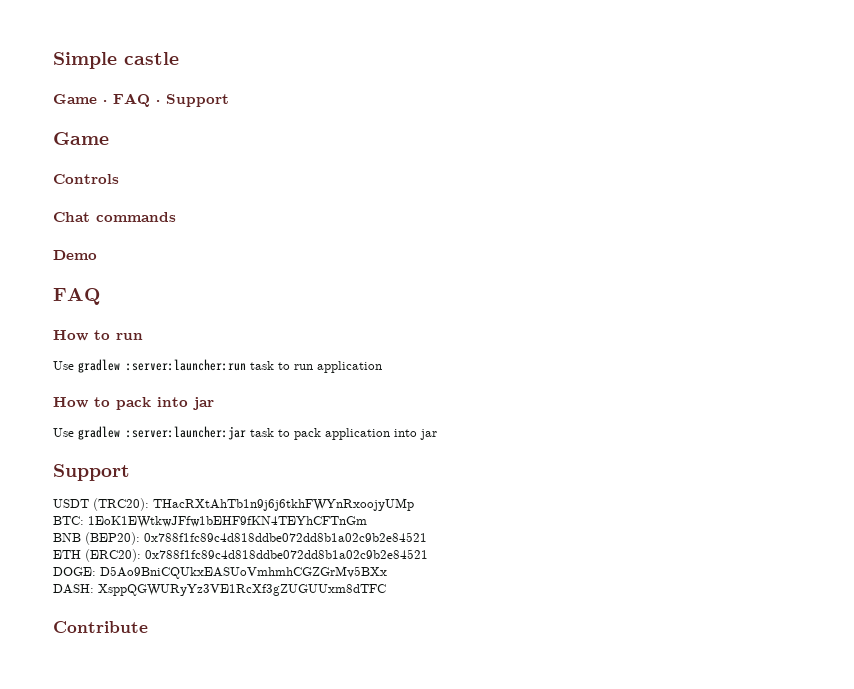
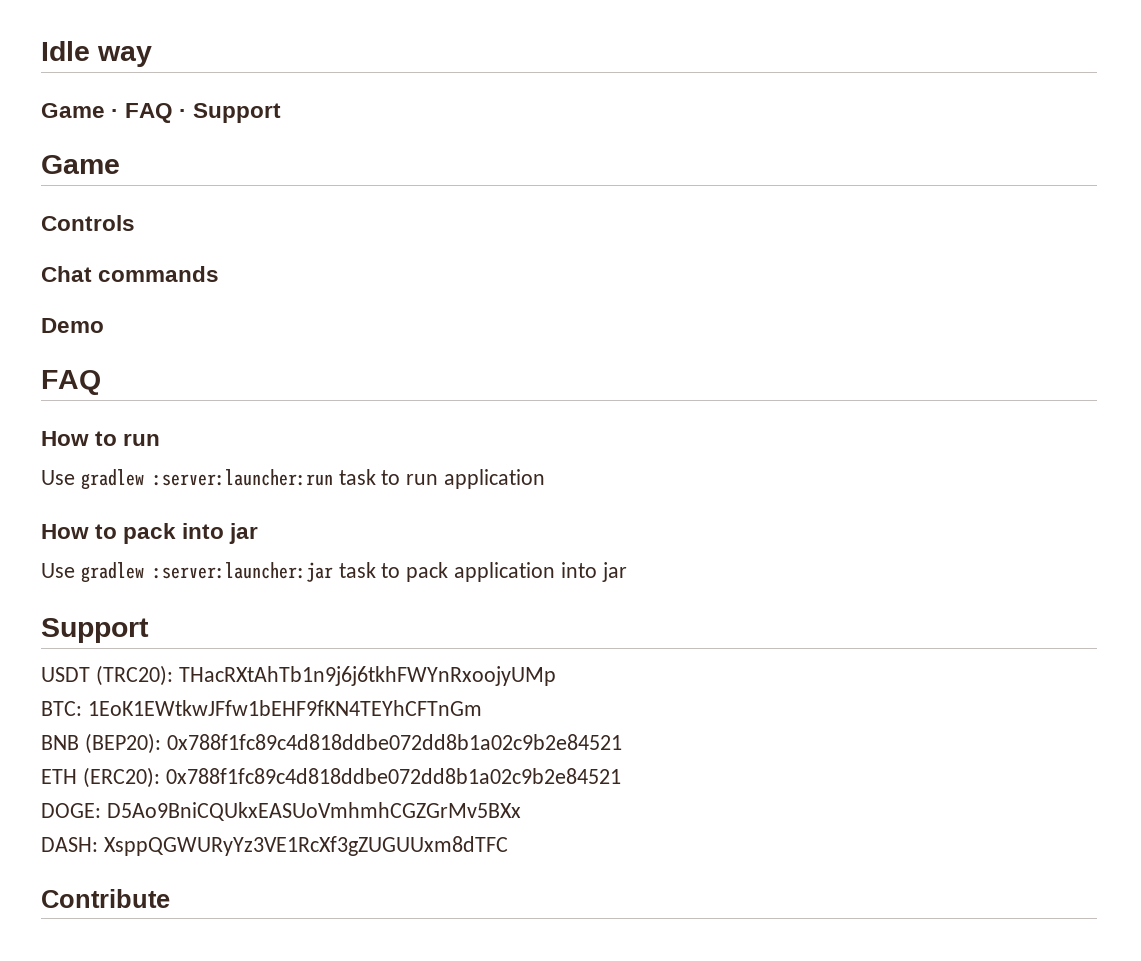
[53,52,179,69] Simple castle -> [41,41,152,67] Idle way

